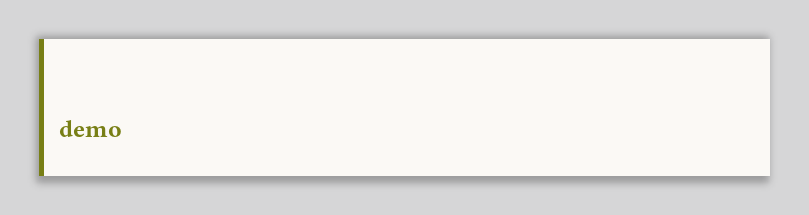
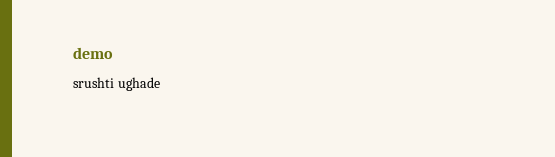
(122, 128) none -> [73,77,160,91] // srushti ughade

